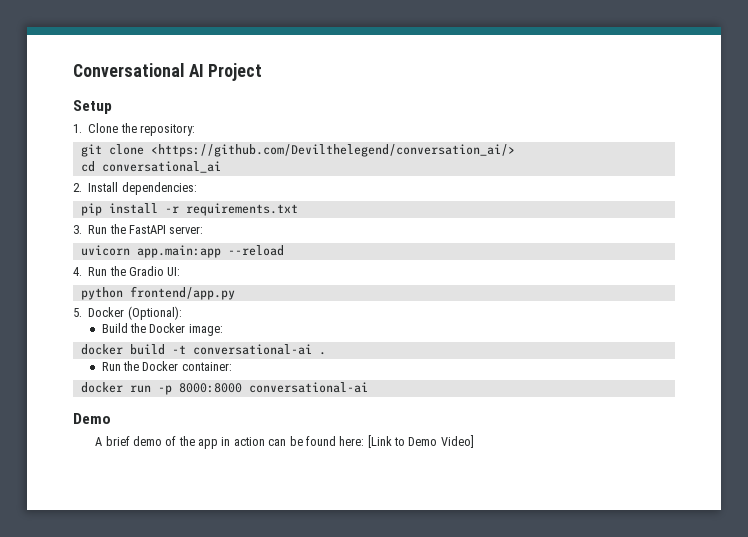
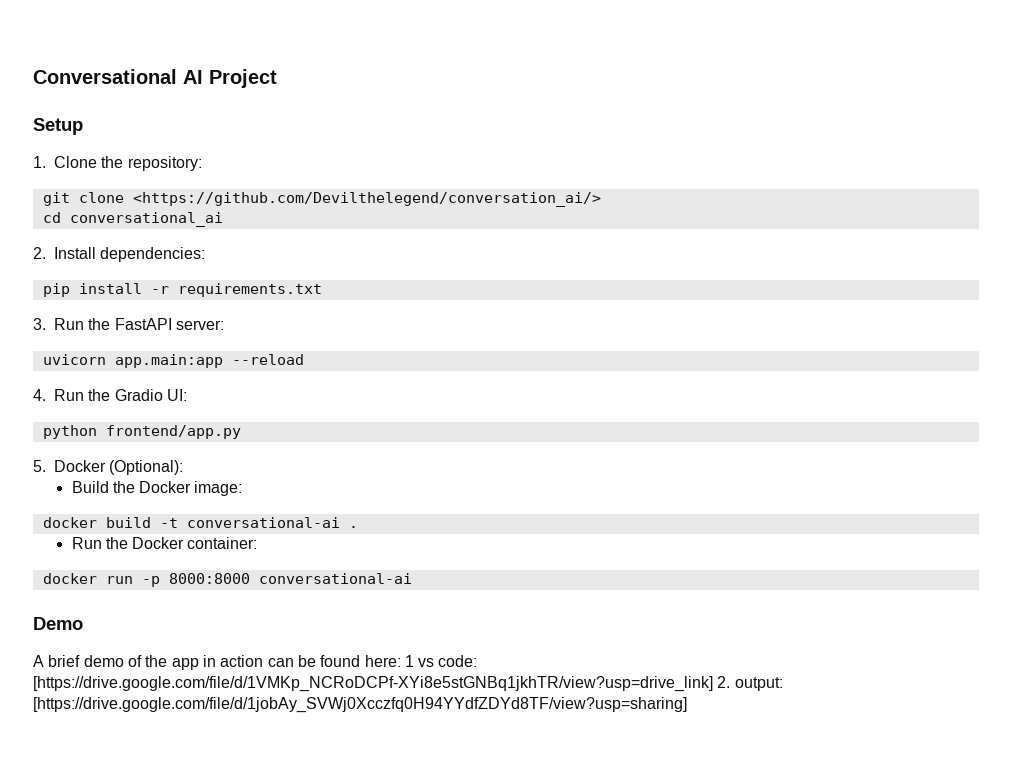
[367,435,474,448] [Link to Demo Video] -> [404,655,478,667] [33,676,783,692] [33,697,687,713] 1 vs code: [https://drive.google.com/file/d/1VMKp_NCRoDCPf-XYi8e5stGNBq1jkhTR/view?usp=drive_link] 2. output: [https://drive.google.com/file/d/1jobAy_SVWj0Xcczfq0H94YYdfZDYd8TF/view?usp=sharing]

